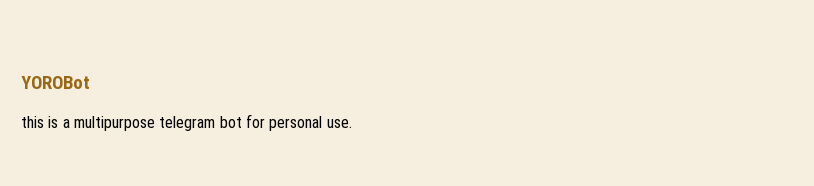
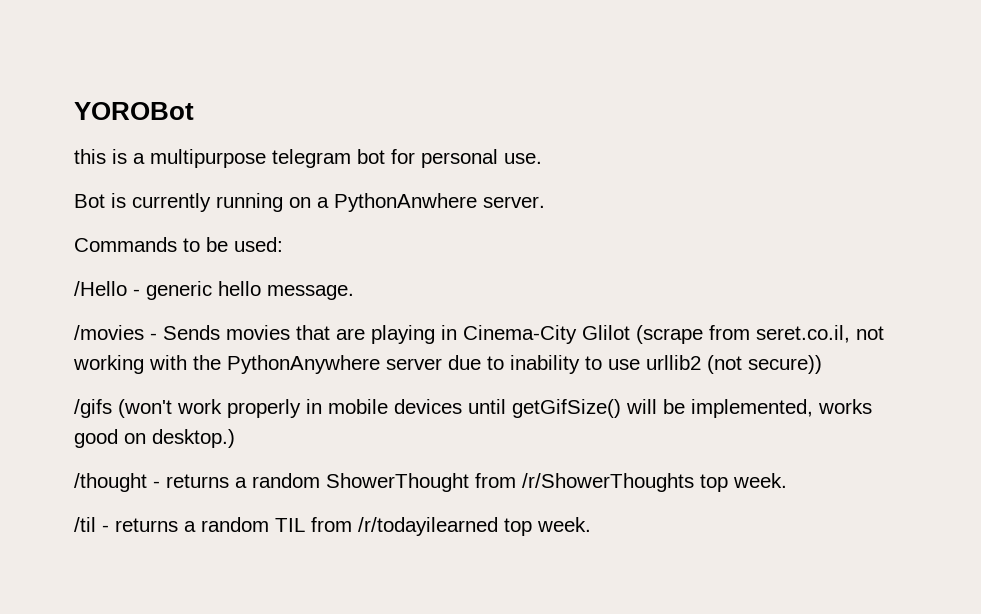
(352, 123) none -> [74,193,545,212] [74,237,283,252] [74,281,354,300] [74,325,884,344] [73,355,822,374] [74,399,872,418] [74,429,235,448] [74,473,787,492] [74,517,591,536] // Bot is currently running on a PythonAnwhere server. // Commands to be used: // /Hello - generic hello message. // /movies - Sends movies that are playing in Cinema-City Glilot (scrape from seret.co.il, not working with the PythonAnywhere server due to inability to use urllib2 (not secure)) // /gifs (won't work properly in mobile devices until getGifSize() will be implemented, works good on desktop.) // /thought - returns a random ShowerThought from /r/ShowerThoughts top week. // /til - returns a random TIL from /r/todayilearned top week.

